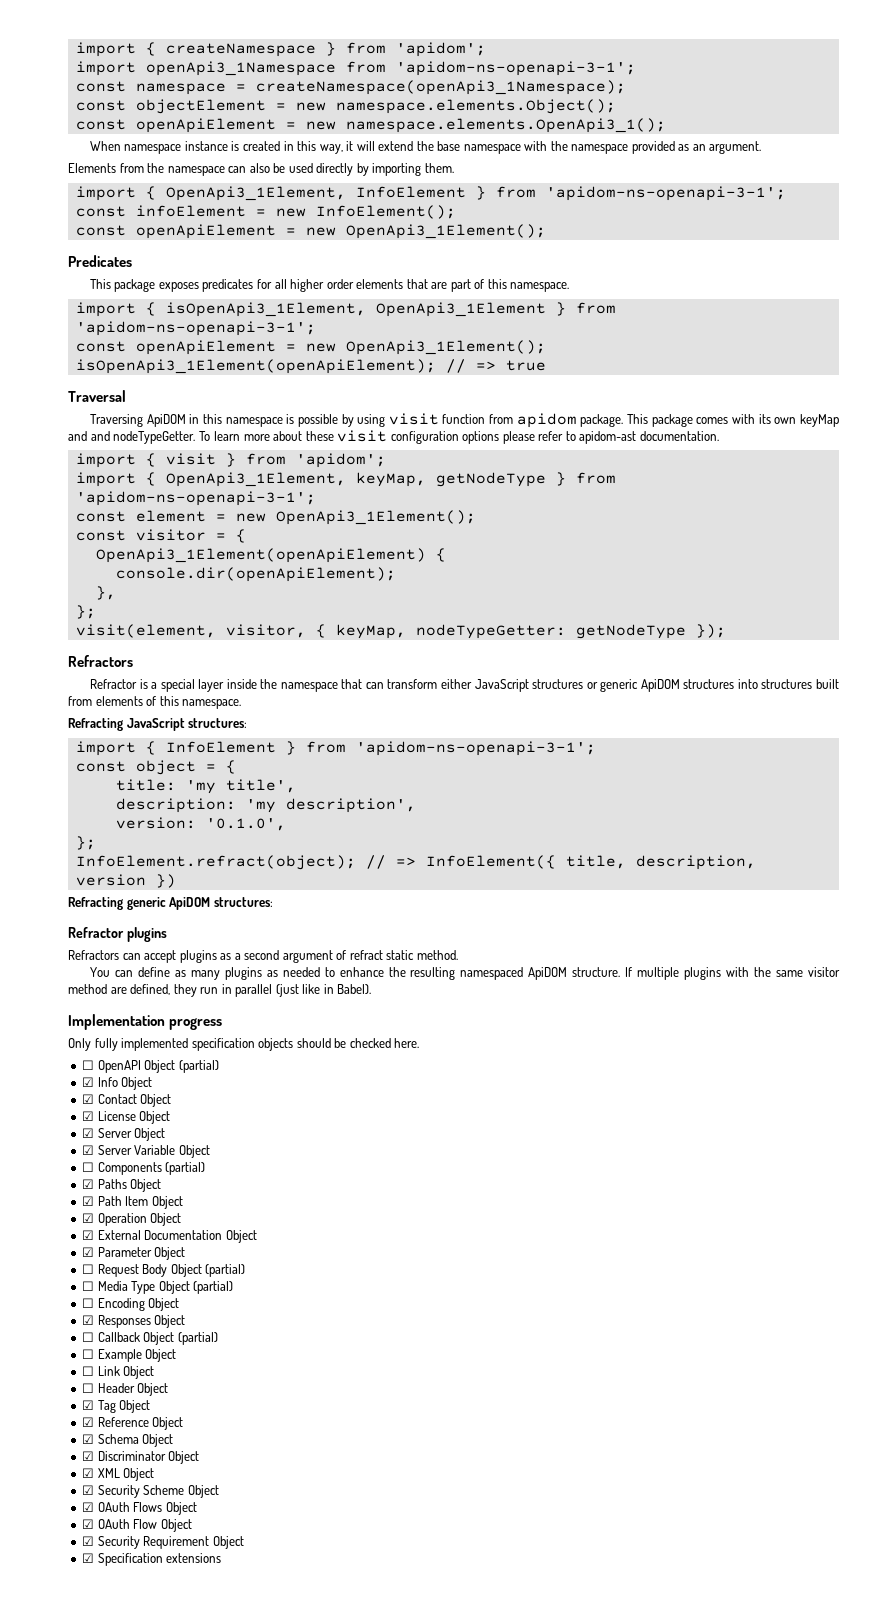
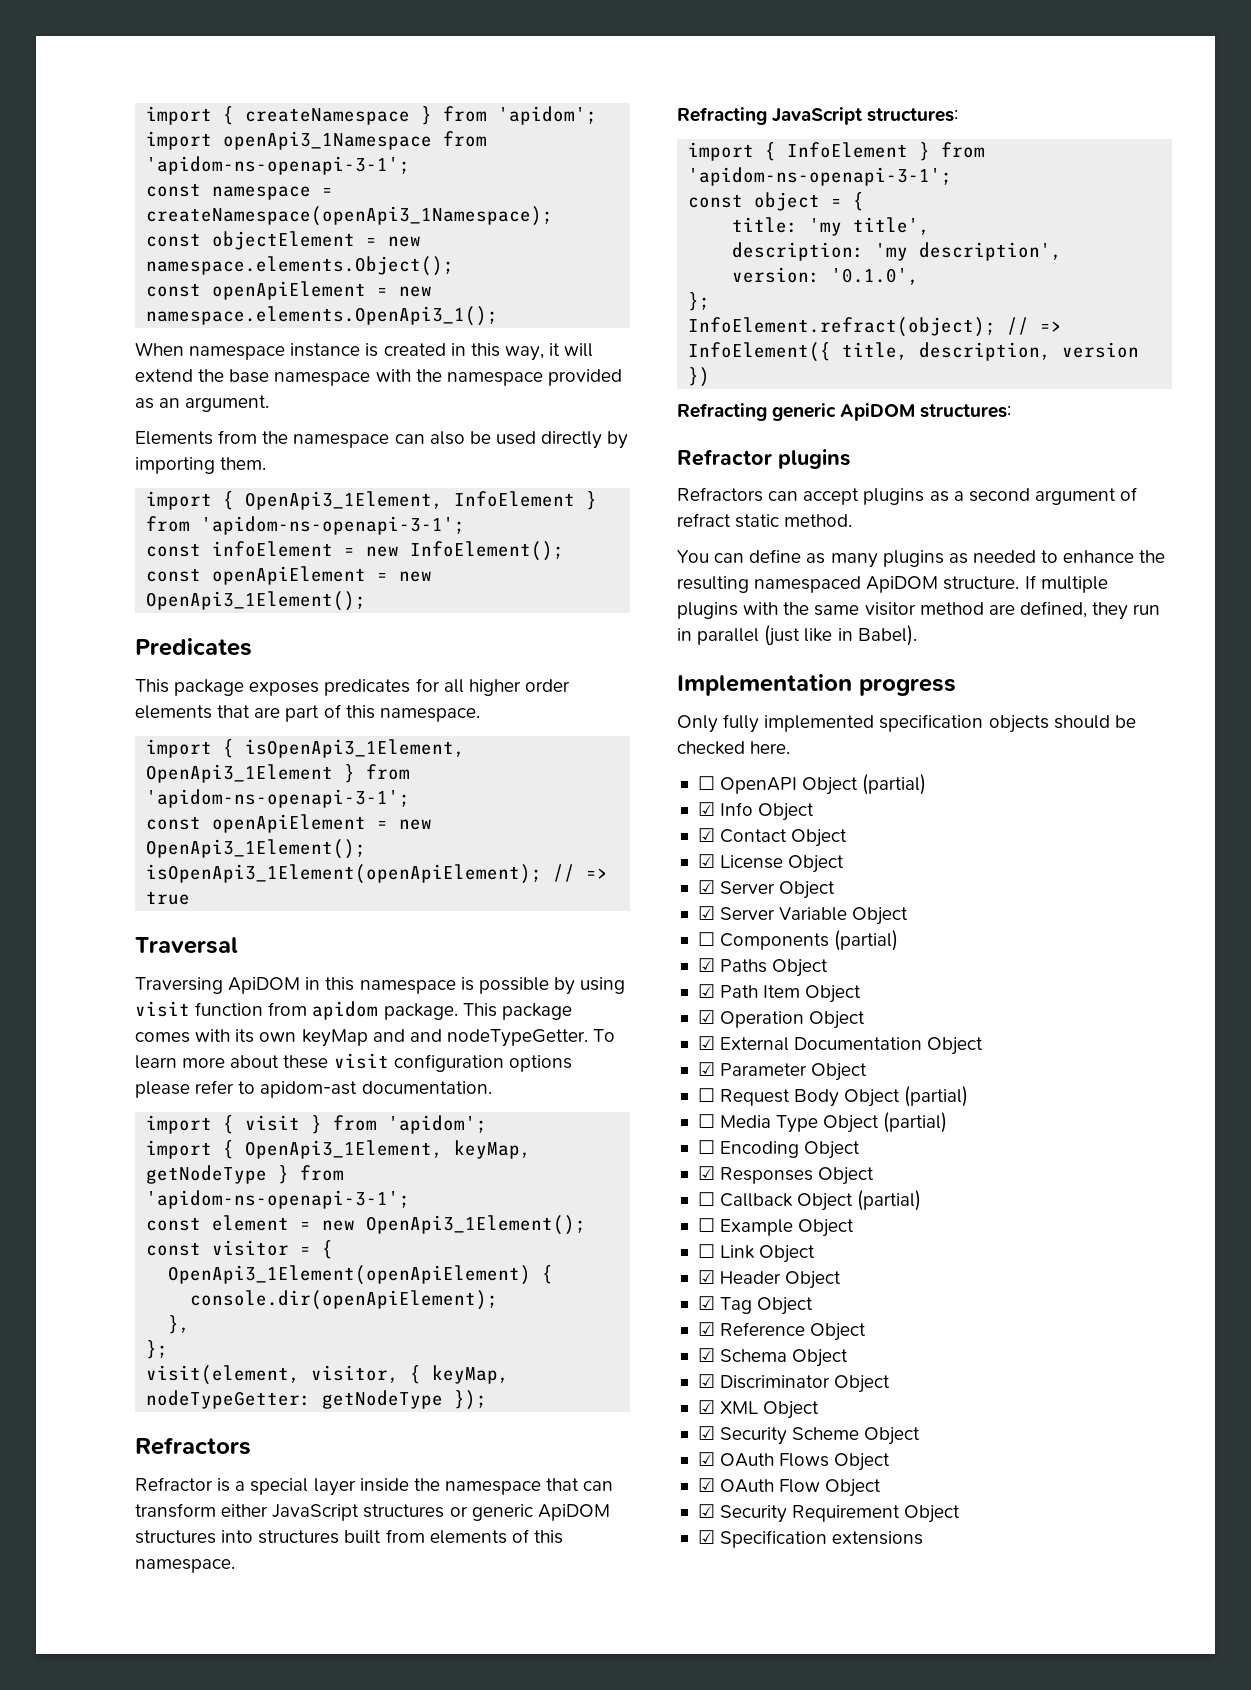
[82,1383,95,1393] ☐ -> [697,1270,715,1284] ☑

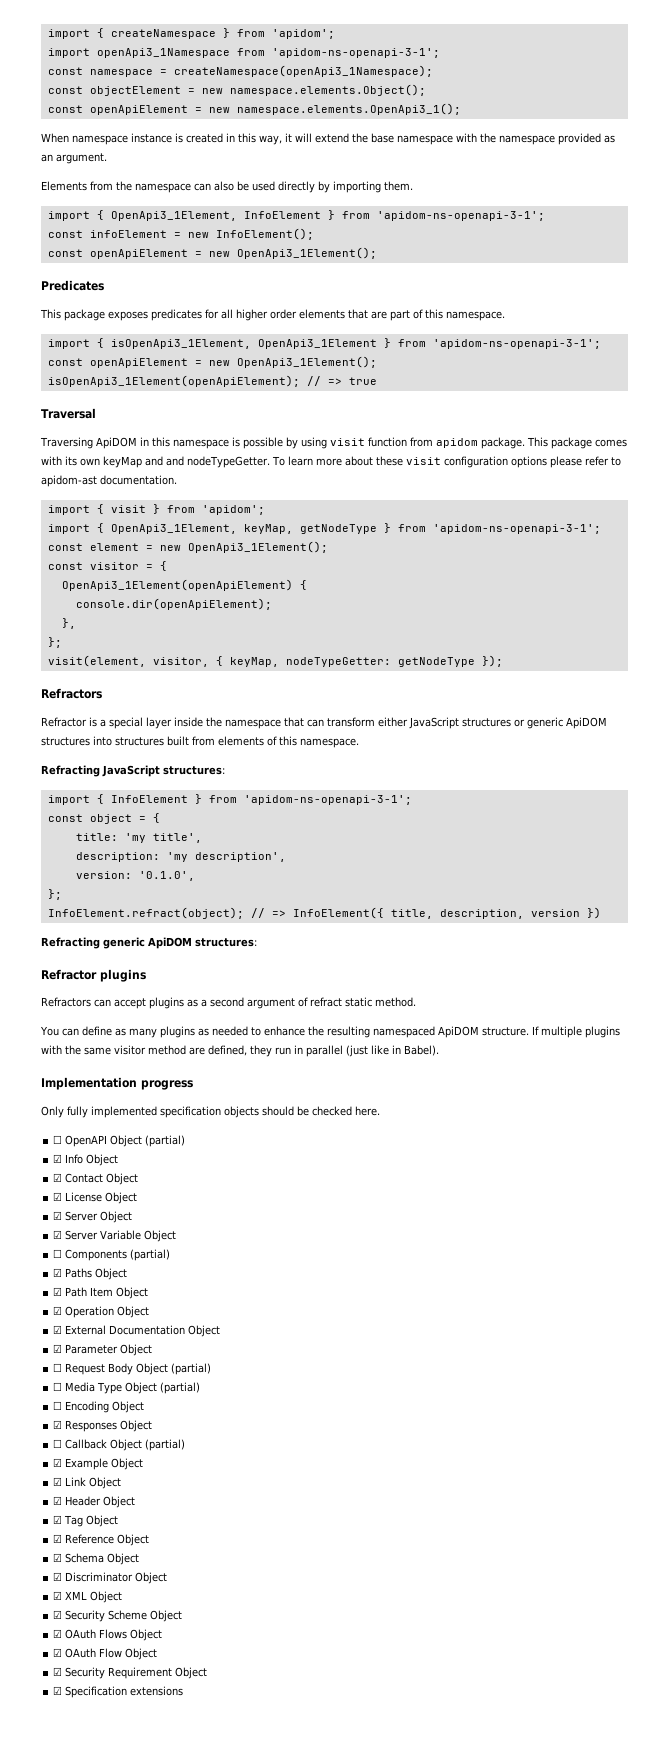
[697,1218,715,1232] ☐ -> [53,1458,63,1467] ☑
[697,1244,715,1258] ☐ -> [53,1477,63,1486] ☑

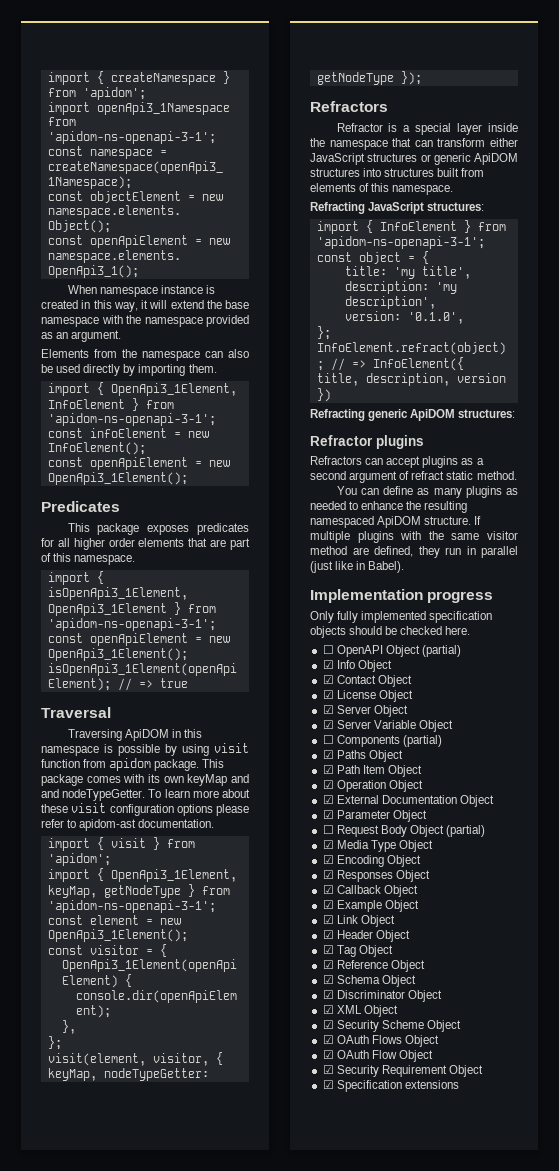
[53,1382,63,1391] ☐ -> [322,840,334,849] ☑
[160,1382,201,1394] [53,1401,63,1410] (partial) // ☐ -> [322,855,334,864] // ☑
[53,1439,63,1448] ☐ -> [322,885,334,894] ☑
[145,1439,186,1451] (partial) -> (418, 891) none

